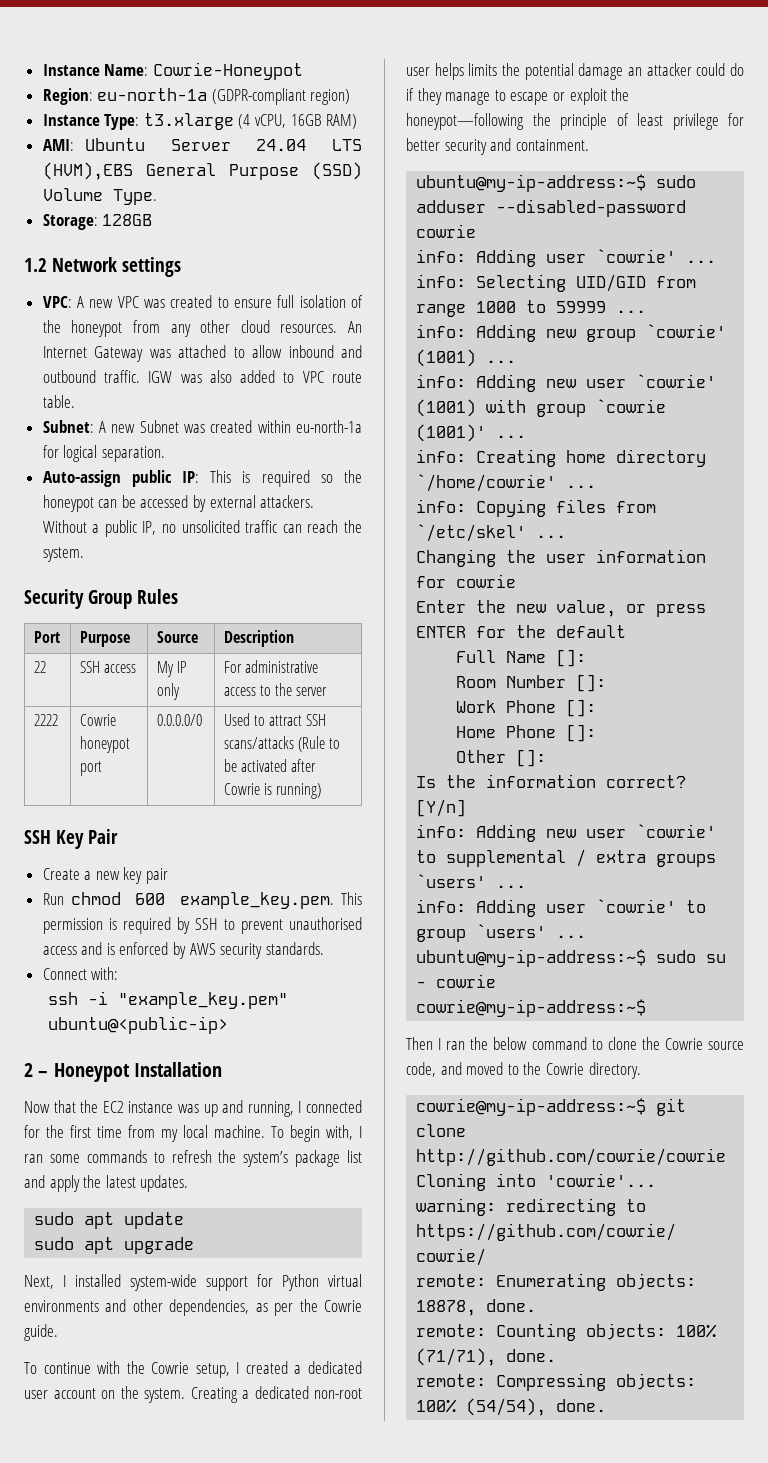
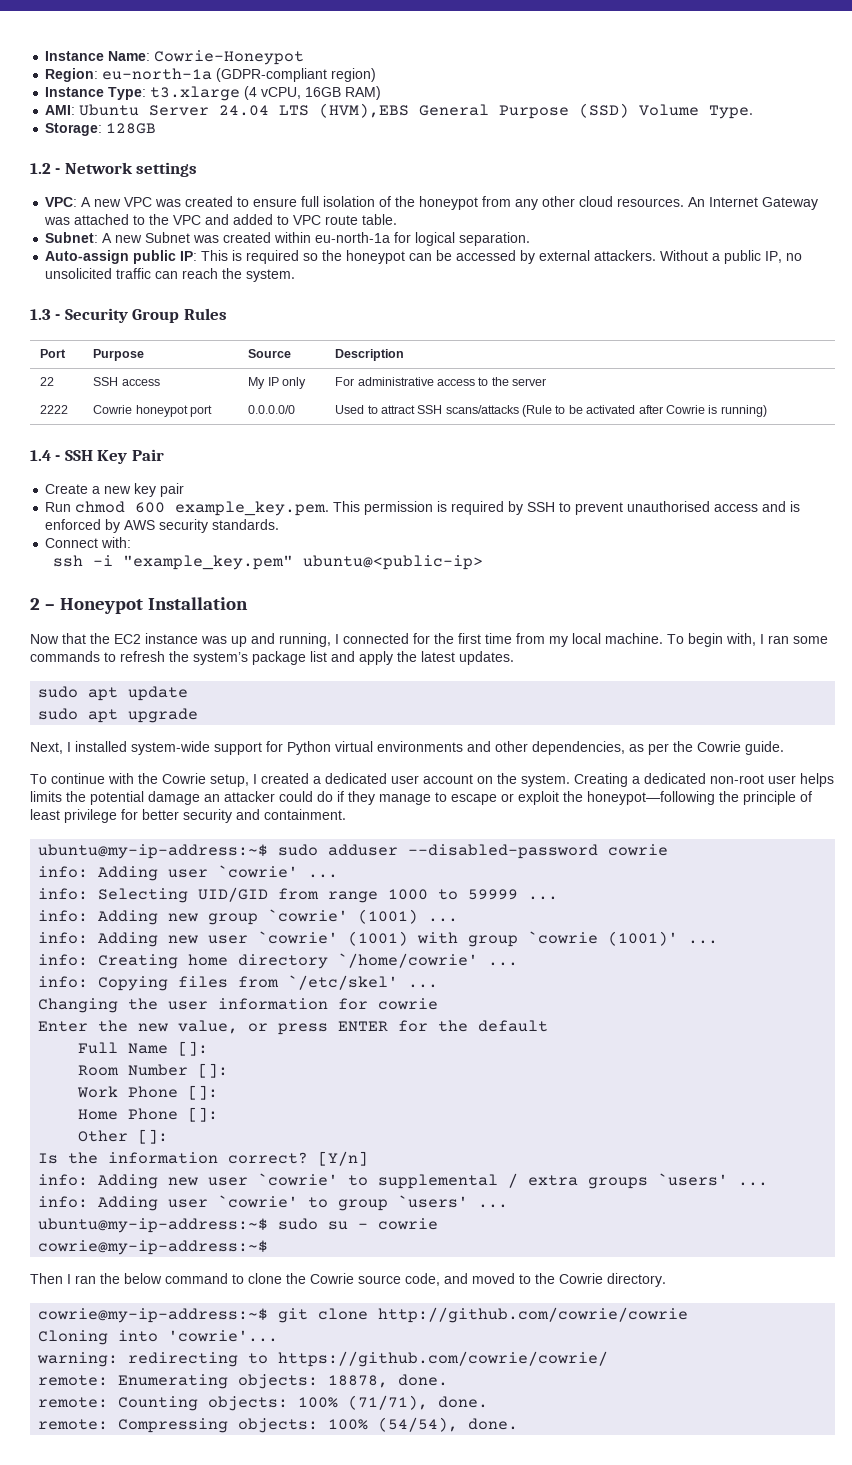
(47, 265) none -> [55,168,61,174] -
[252,345,362,358] [42,370,232,383] allow inbound and outbound traffic. IGW was also -> [149,214,230,225] the VPC and
(84, 554) none -> [30,309,61,320] 1.3 -
(321, 791) none -> [30,450,61,461] 1.4 -

